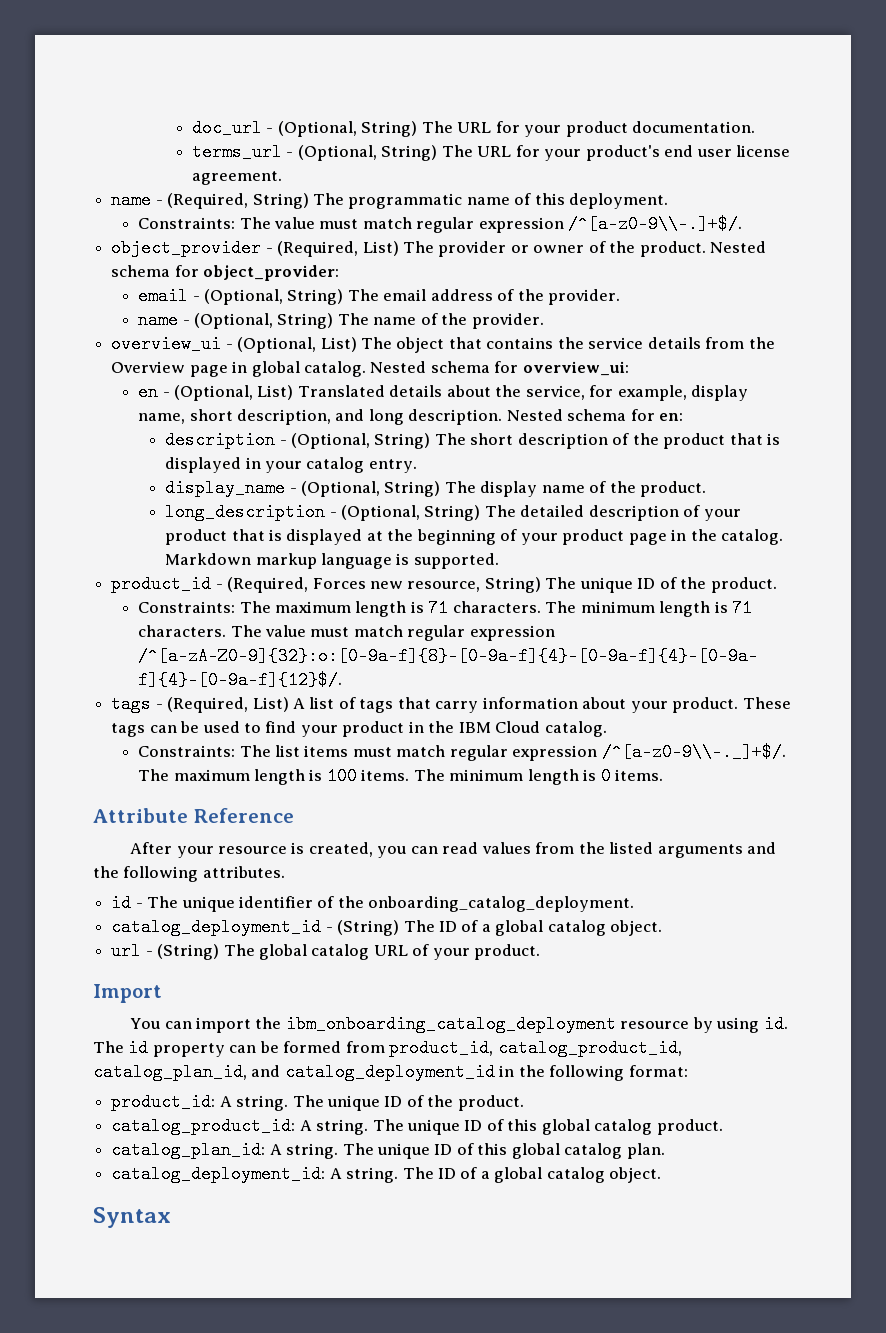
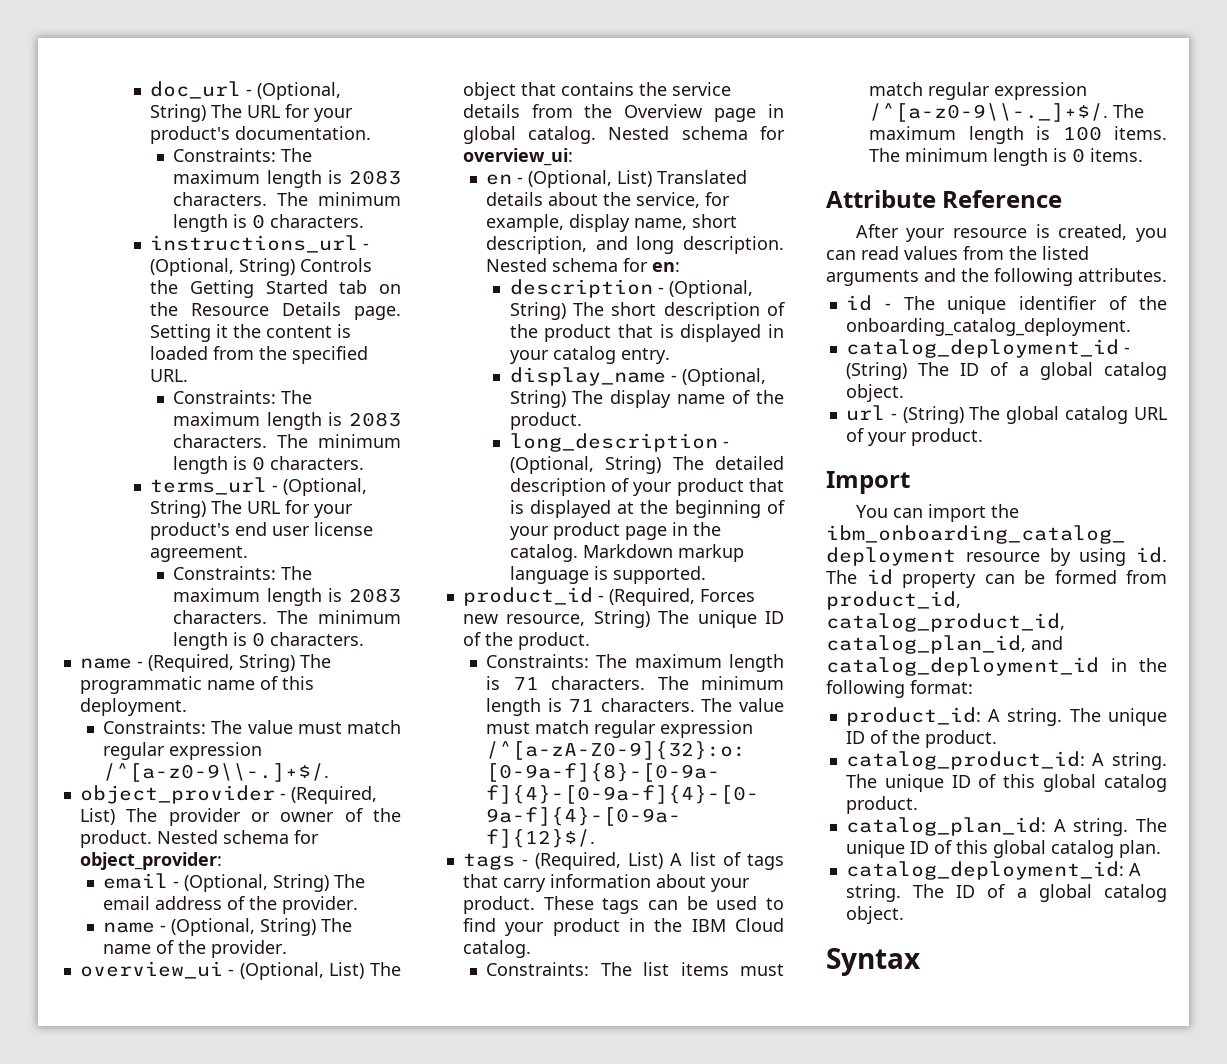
[565,121,628,137] product -> [150,126,231,144] product's
(756, 127) none -> [173,148,313,162] [173,170,401,188] [173,192,401,206] [173,214,365,232] [150,235,370,253] [150,258,373,276] [150,280,401,298] [150,302,401,320] [150,324,352,342] [150,346,369,364] [150,369,189,382] [173,390,313,404] [173,412,401,430] [173,434,401,448] [173,456,365,474] // Constraints: The maximum length is 2083 characters. The minimum length is 0 characters. // instructions_url - (Optional, String) Controls the Getting Started tab on the Resource Details page. Setting it the content is loaded from the specified URL. // Constraints: The maximum length is 2083 characters. The minimum length is 0 characters.
(283, 178) none -> [173,566,313,580] [173,588,401,606] [173,610,401,624] [173,632,365,650] // Constraints: The maximum length is 2083 characters. The minimum length is 0 characters.

